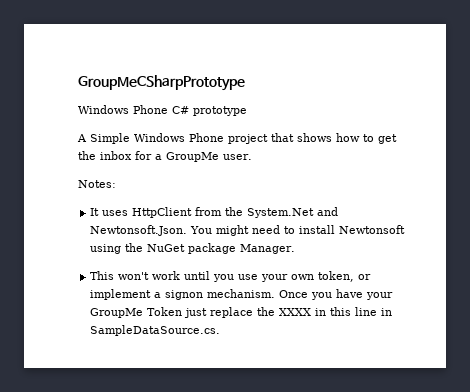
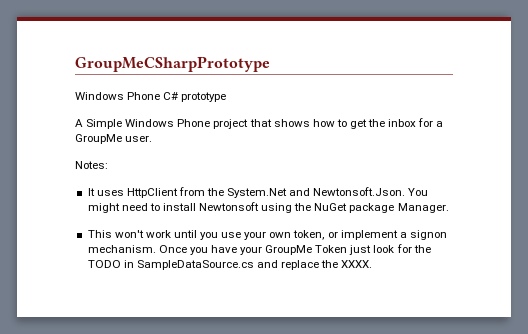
[210,307,393,318] [90,325,221,336] replace the XXXX in this line in SampleDataSource.cs. -> [373,244,431,253] [87,260,373,270] look for the TODO in SampleDataSource.cs and replace the XXXX.

